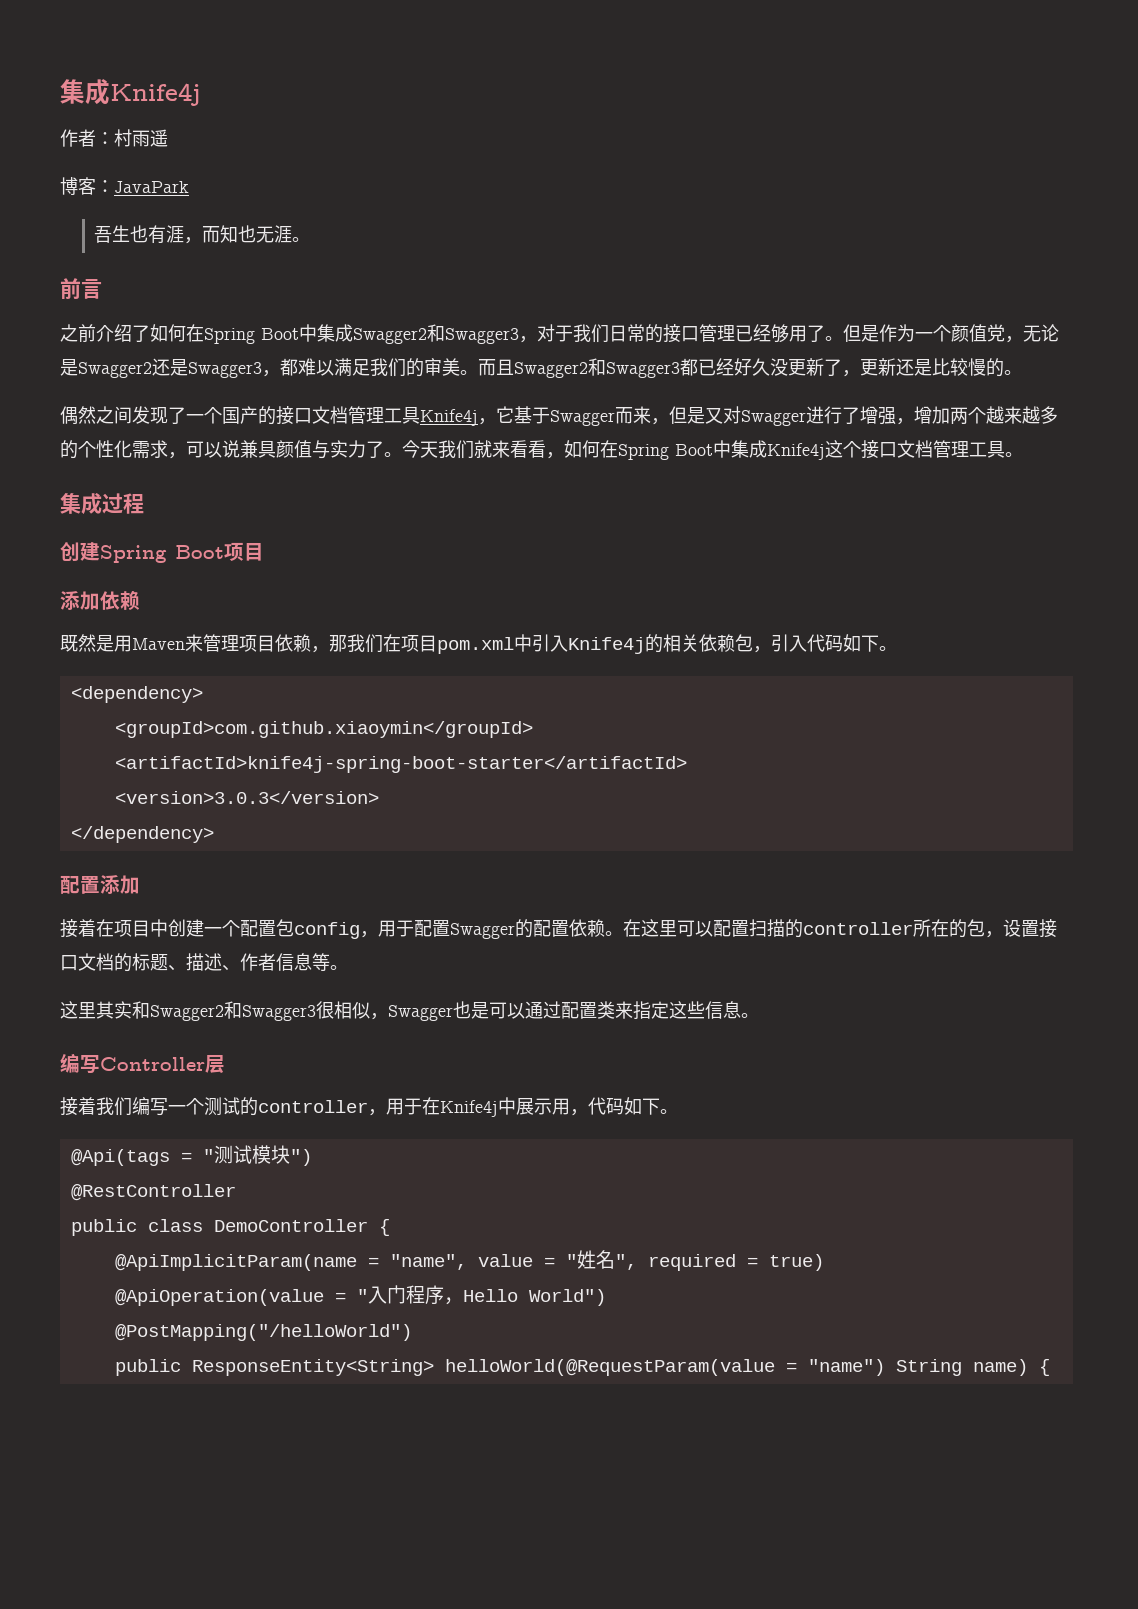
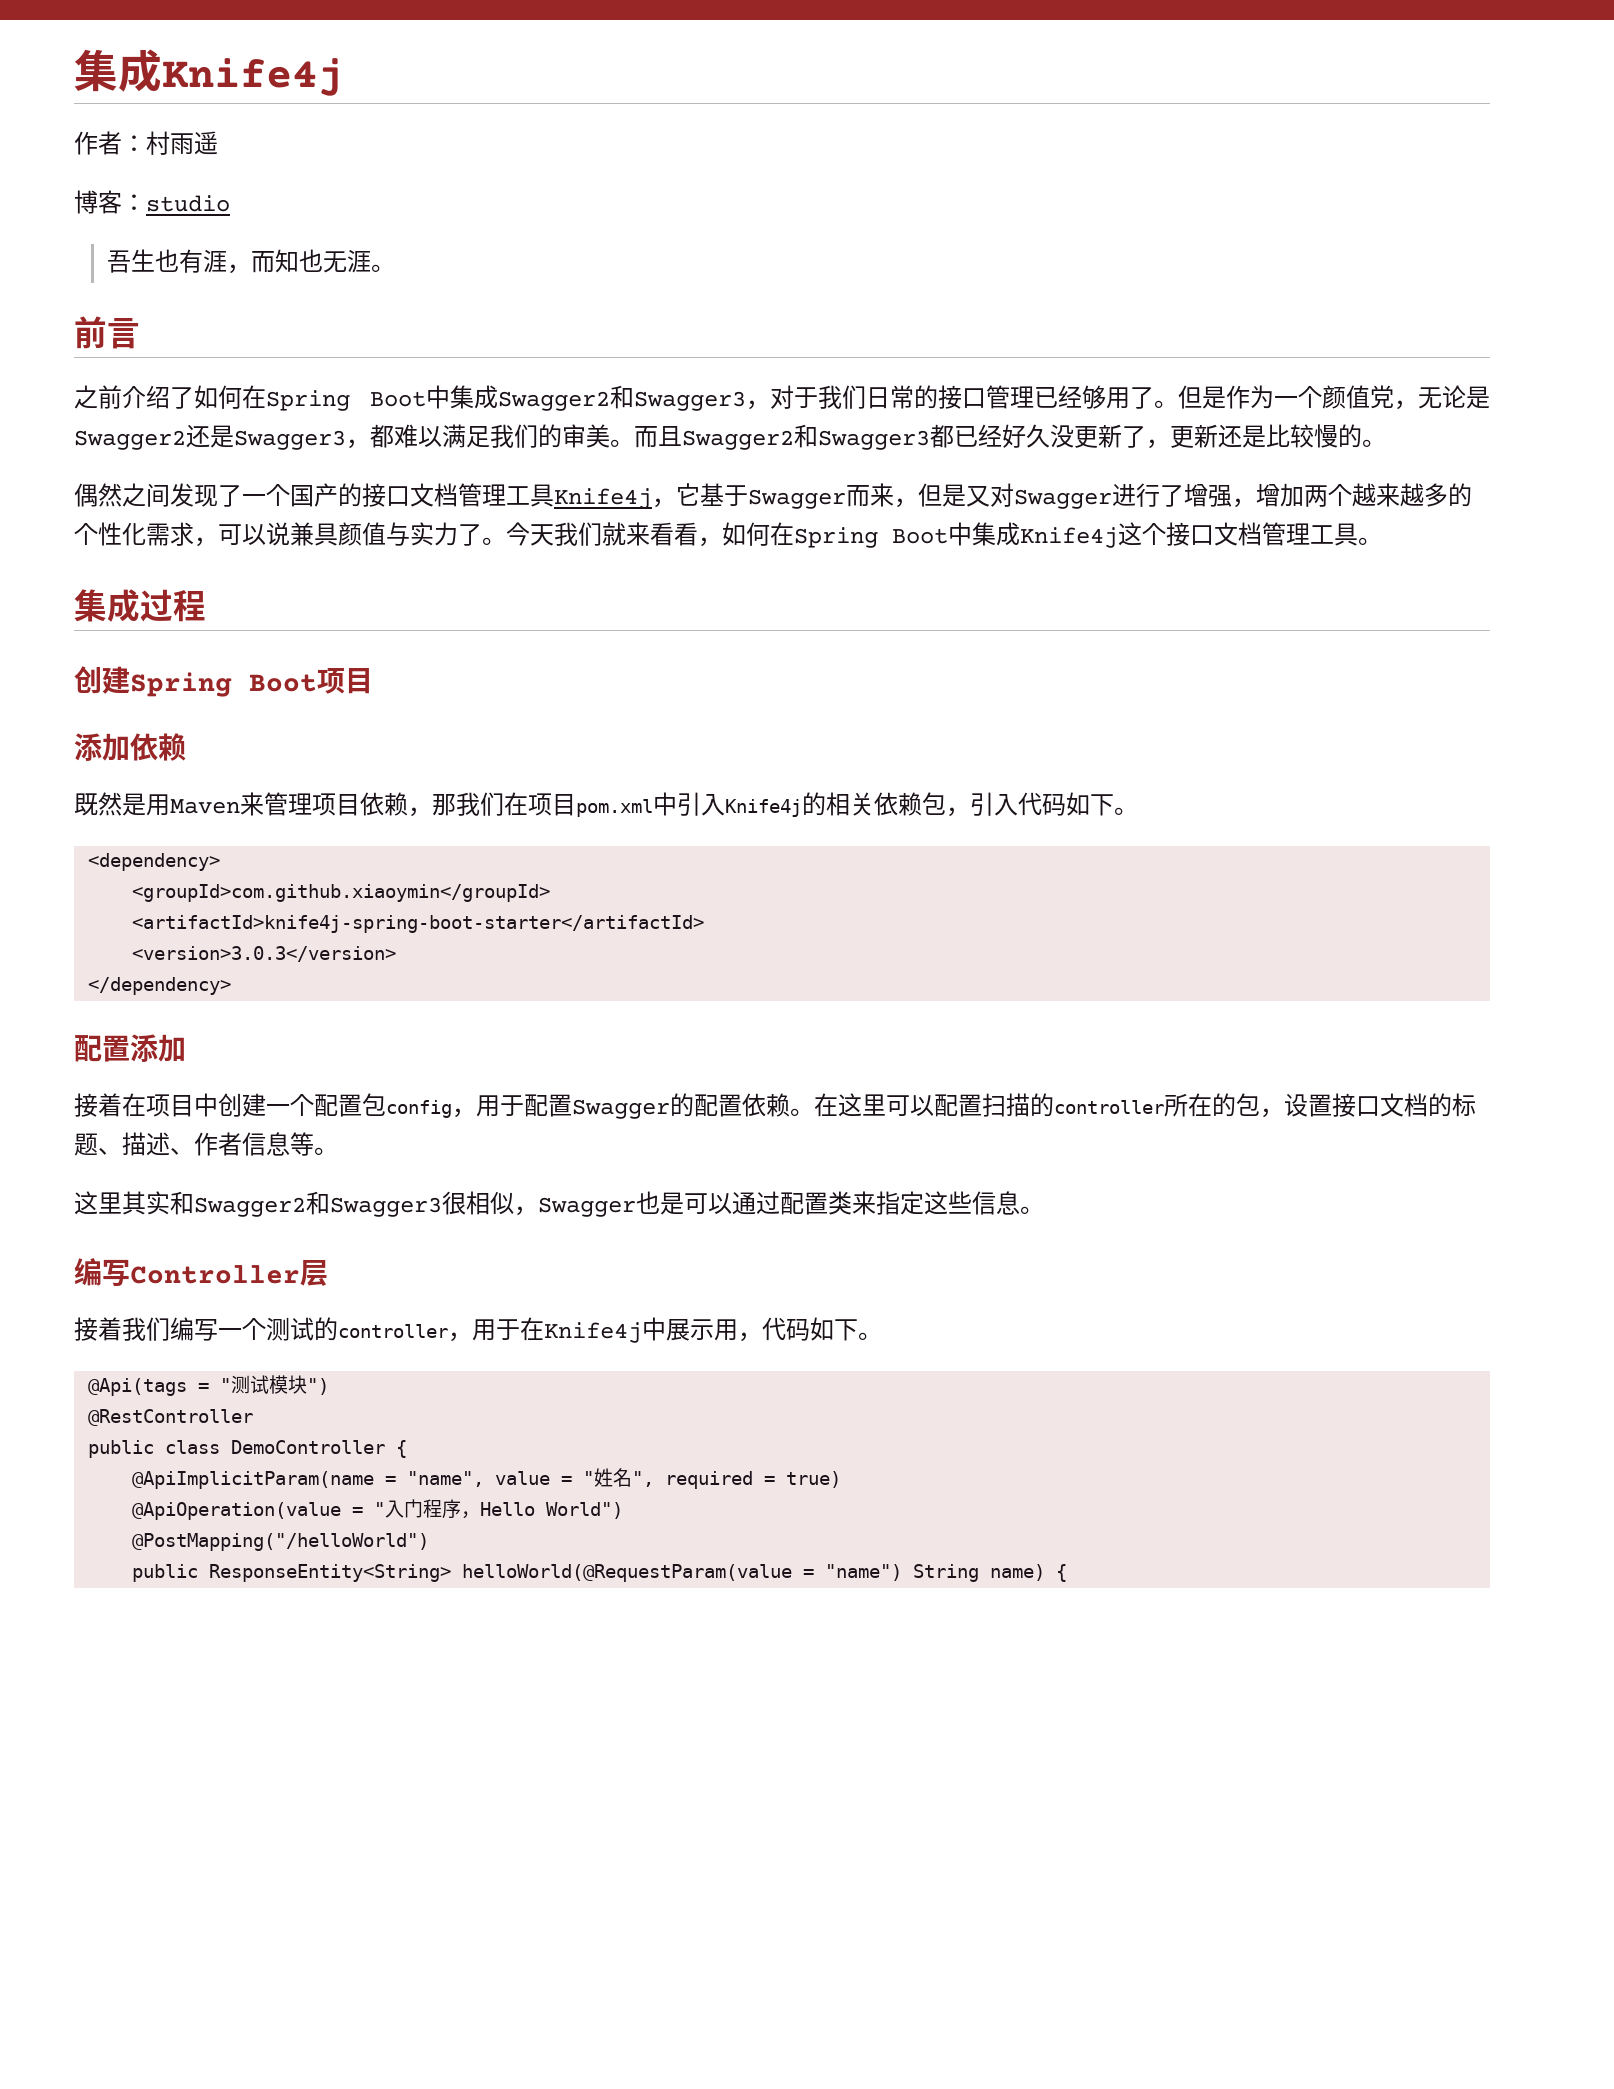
[114,181,189,193] JavaPark -> [146,195,230,212] studio

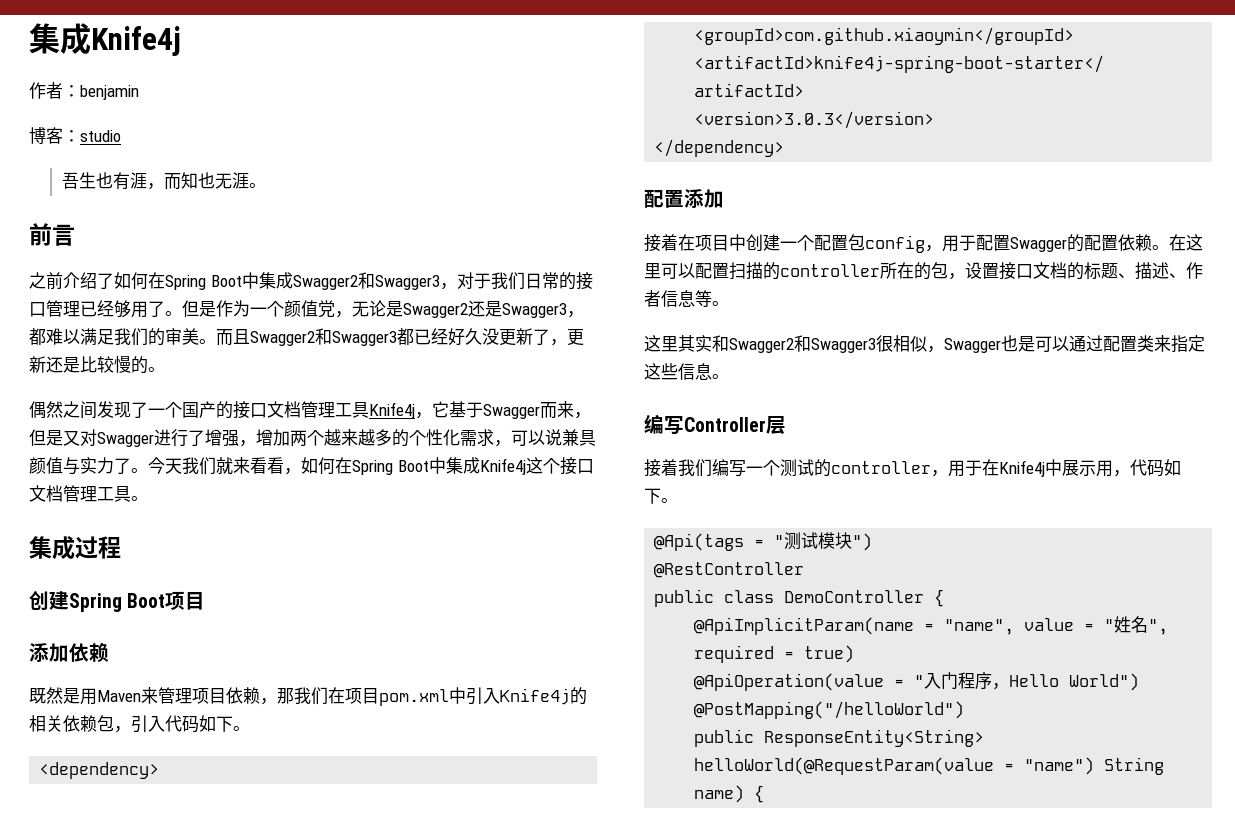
[146,131,218,155] 村雨遥 -> [80,85,139,100] benjamin

